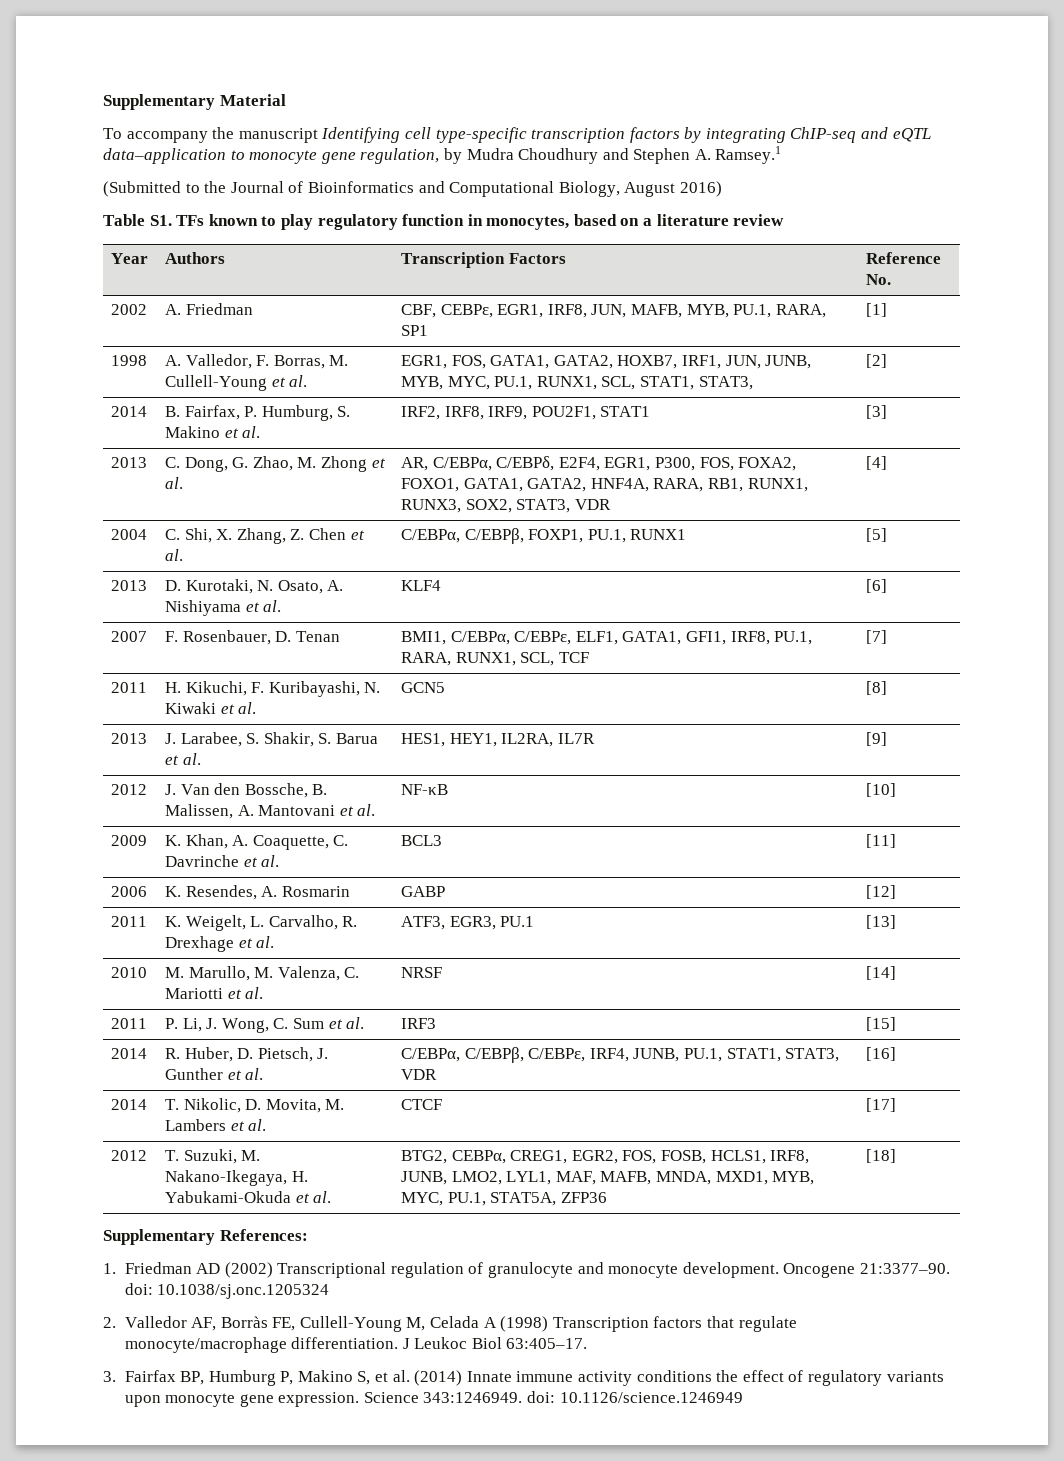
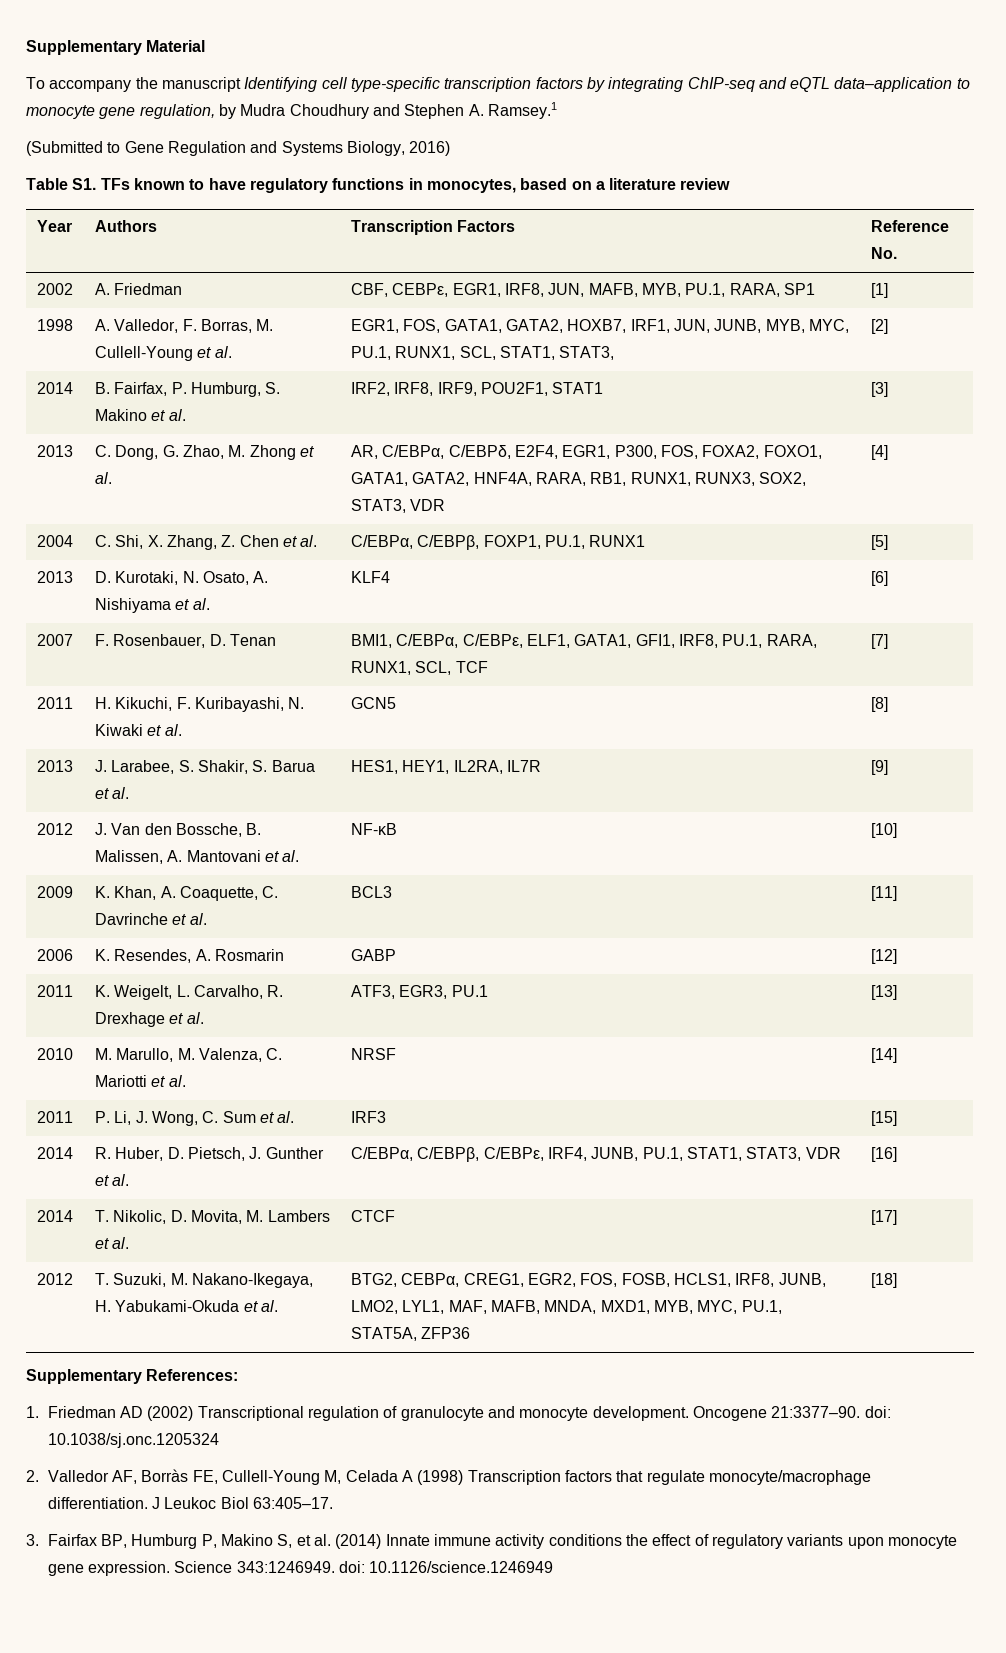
[204,181,676,197] the Journal of Bioinformatics and Computational Biology, August -> [124,141,405,156] Gene Regulation and Systems Biology,
[280,214,465,230] play regulatory function -> [208,178,405,193] have regulatory functions

